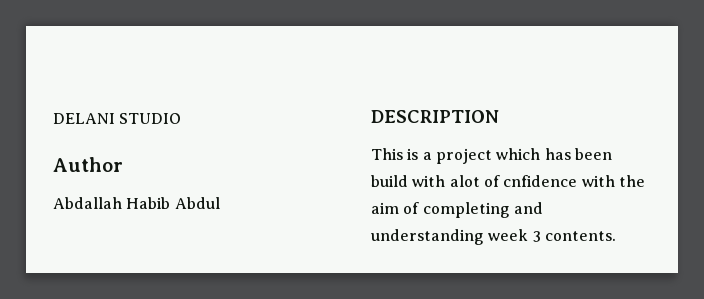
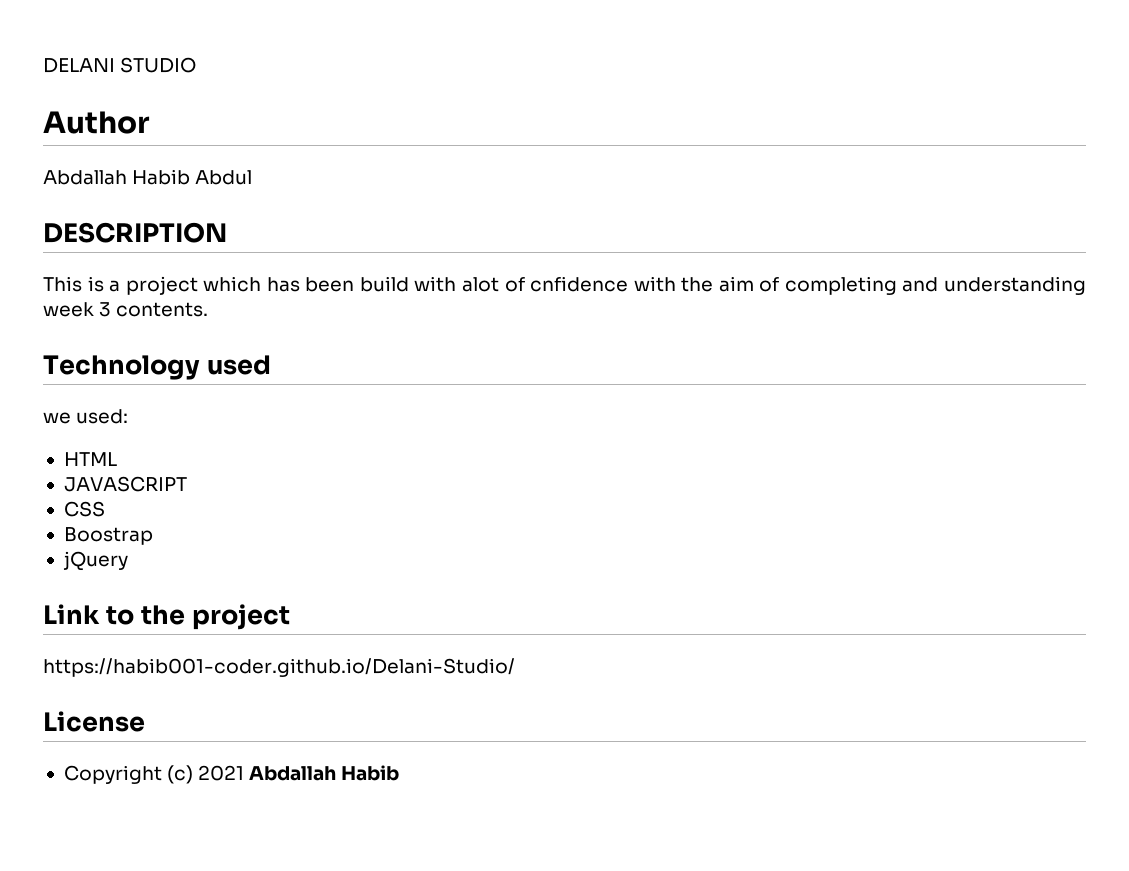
(616, 236) none -> [43,355,271,380] [43,409,129,424] [63,452,117,466] [63,476,187,492] [63,501,105,517] [63,527,153,545] [62,551,128,571] [43,604,290,630] [43,658,515,677] [43,711,145,732] [63,765,400,784] // Technology used // we used: // HTML // JAVASCRIPT // CSS // Boostrap // jQuery // Link to the project // https://habib001-coder.github.io/Delani-Studio/ // License // Copyright (c) 2021 Abdallah Habib

